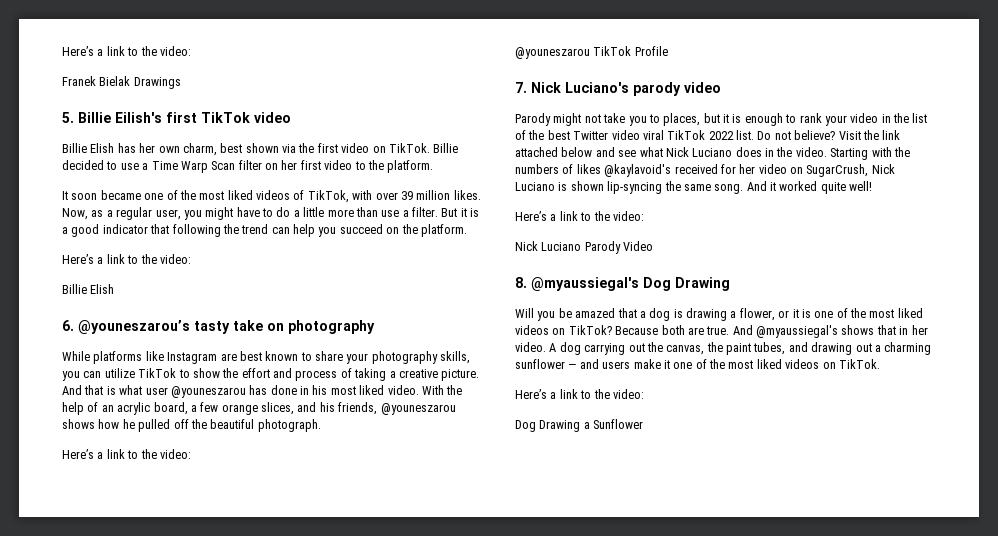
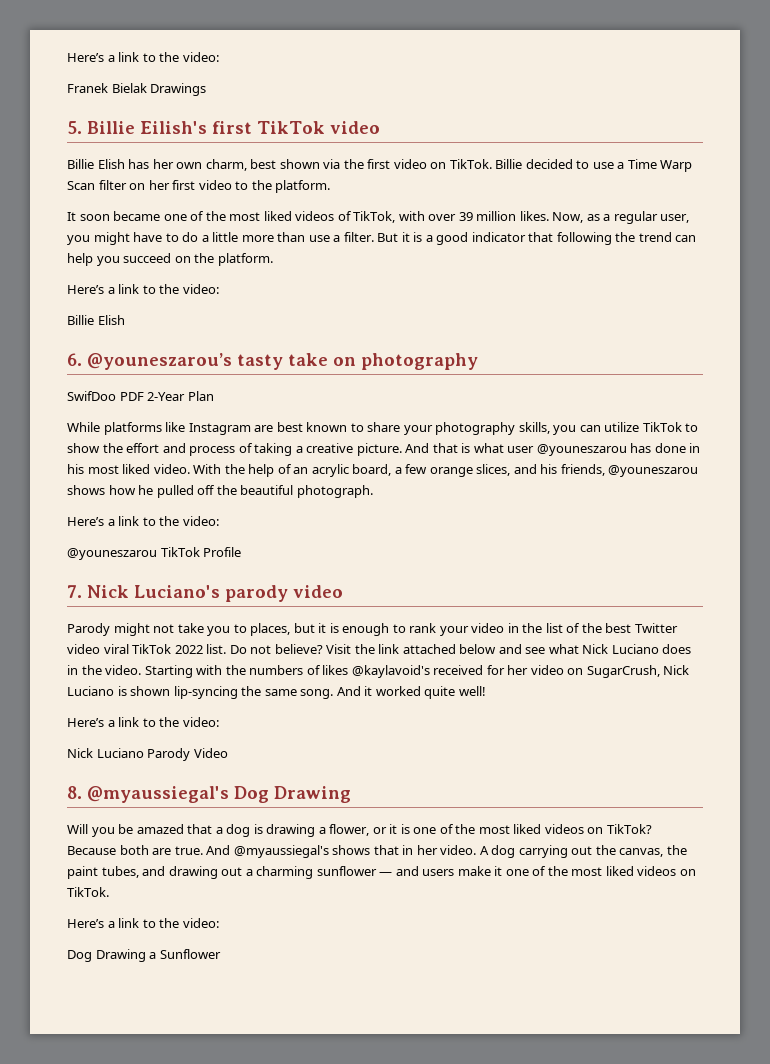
(375, 327) none -> [67,391,214,401] // SwifDoo PDF 2-Year Plan

